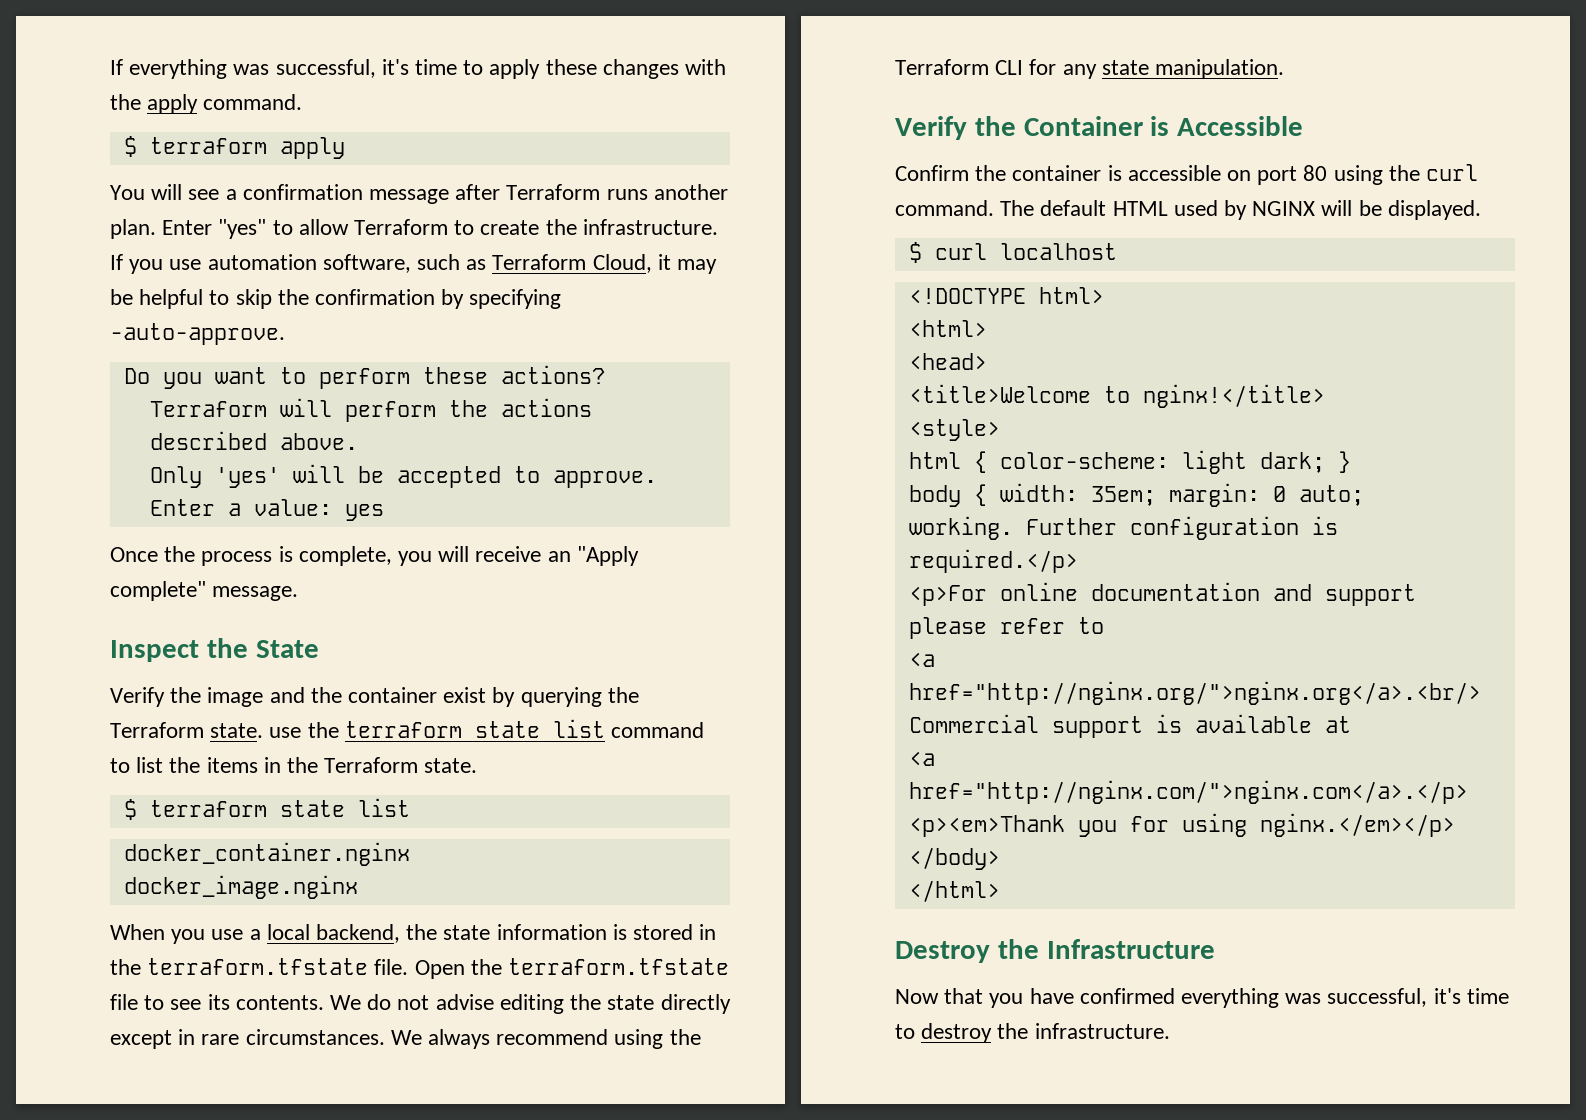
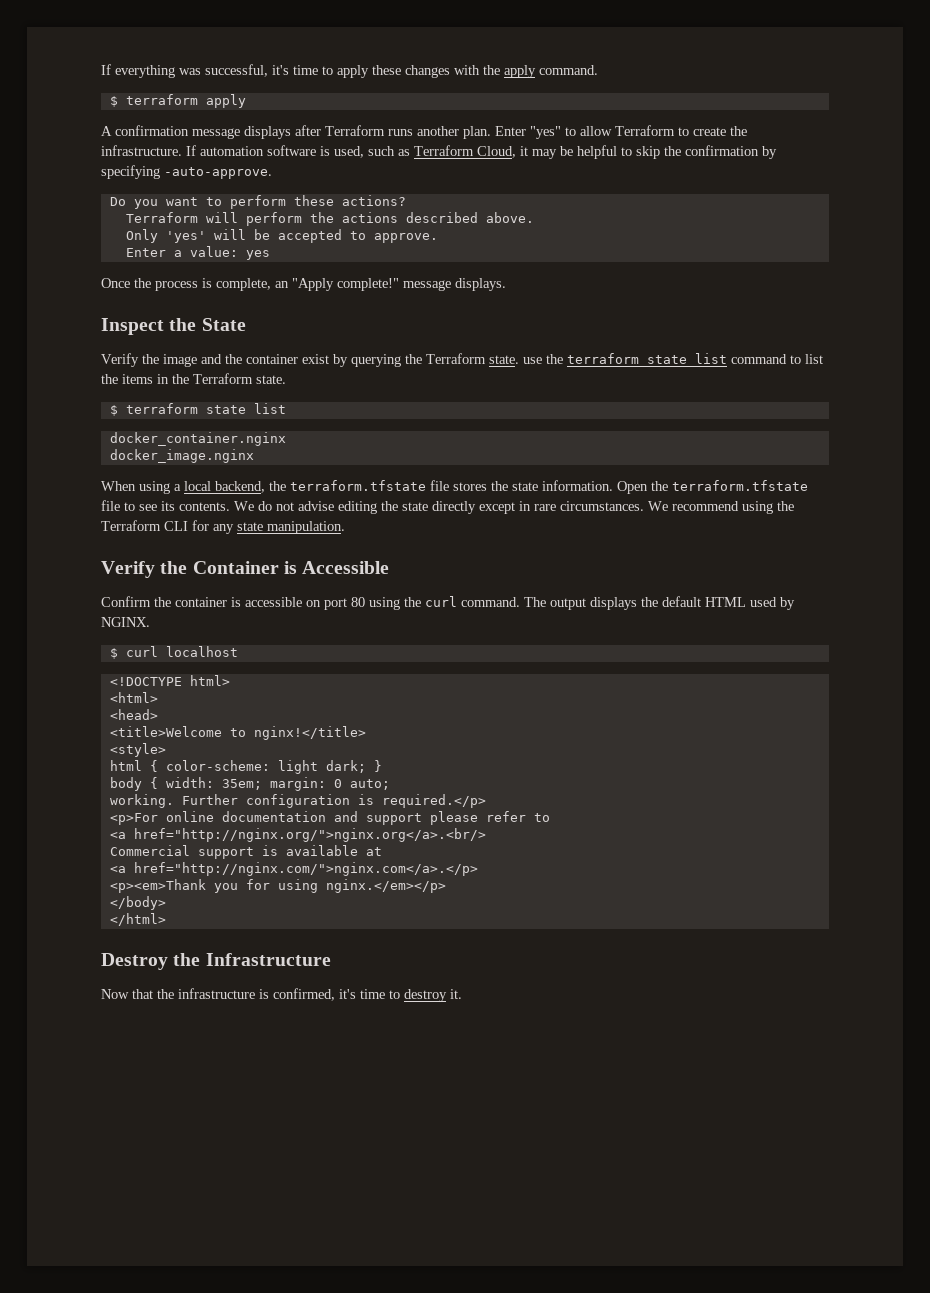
[110,184,237,200] You will see a -> [101,126,112,136] A
(450, 196) none -> [244,126,291,139] displays
[129,254,411,274] you use automation software, -> [200,145,364,158] automation software is used,
[398,546,639,566] [110,581,299,601] you will receive an "Apply complete" message. -> [275,278,506,291] an "Apply complete!" message displays.
[171,929,244,944] you use -> [139,481,170,494] using
[443,924,717,940] [110,958,409,975] state information is stored in the terraform.tfstate file. -> [290,480,613,491] terraform.tfstate file stores the state information.
[428,1029,491,1049] always -> (668, 506) none
(1035, 208) none -> [550,597,658,610] output displays the
[1252,200,1481,220] NGINX will be displayed. -> [101,617,150,627] NGINX.
[989,988,1428,1008] you have confirmed everything was successful, -> [157,988,335,1001] the infrastructure is confirmed,
[997,1023,1170,1039] the infrastructure. -> [450,989,462,999] it.

